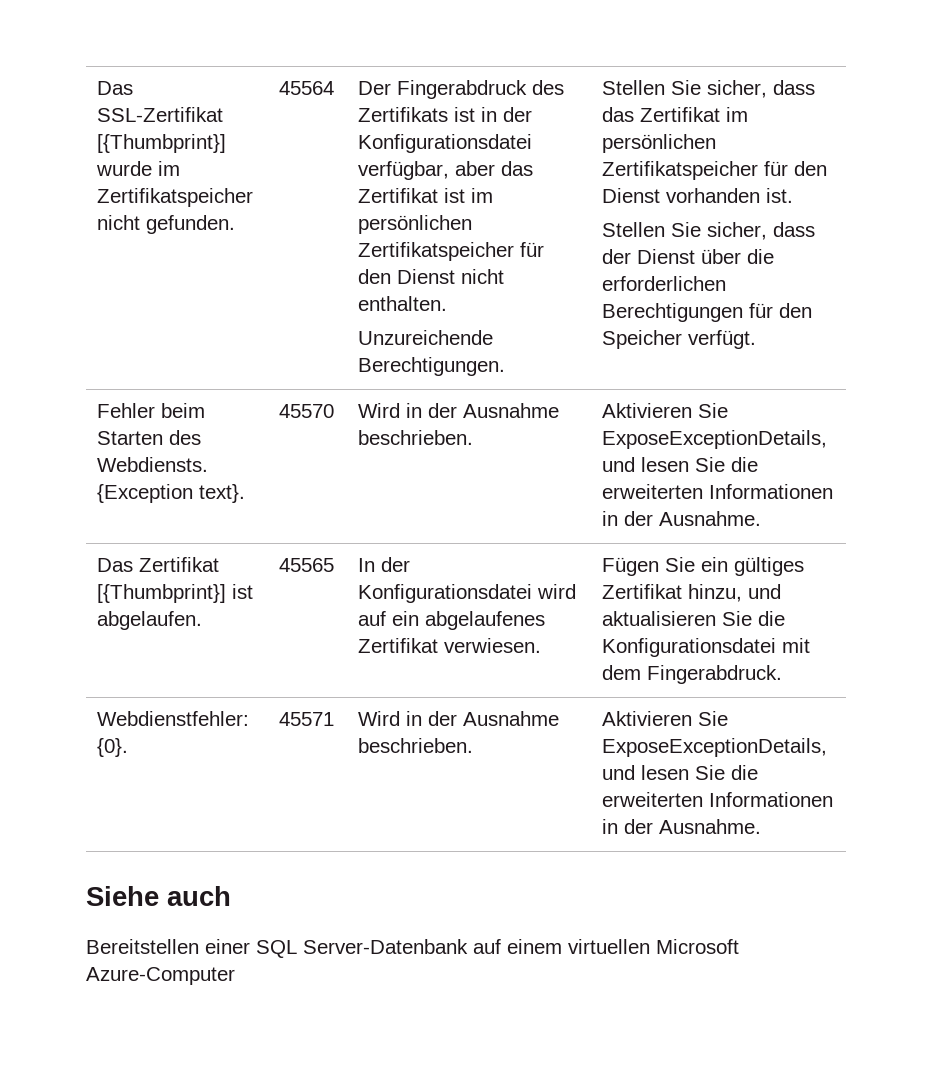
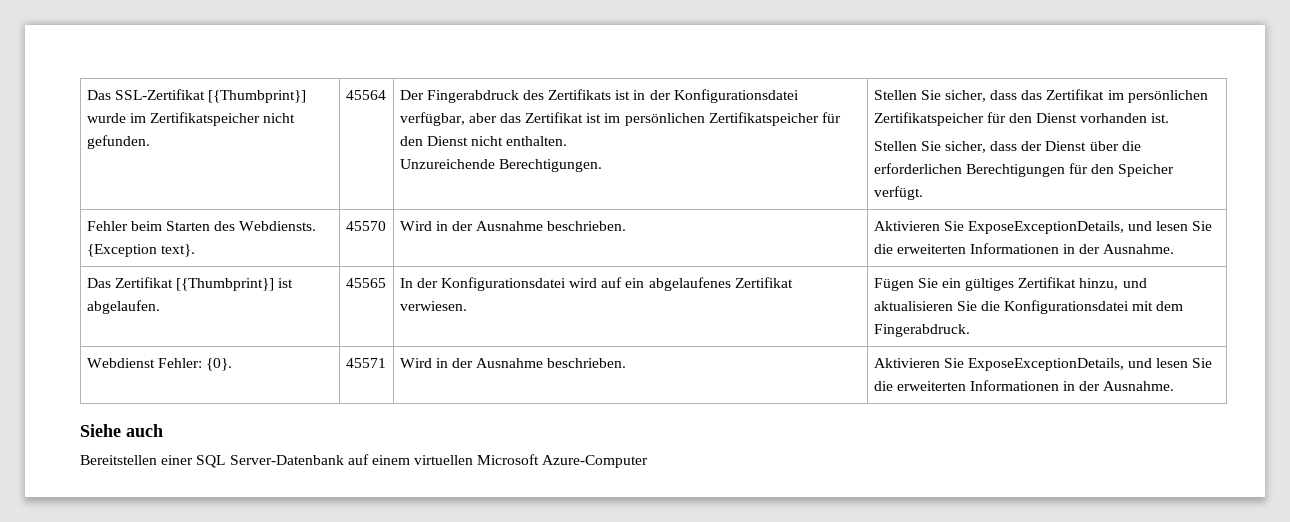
[97,711,250,726] Webdienstfehler: -> [86,358,202,368] Webdienst Fehler:

